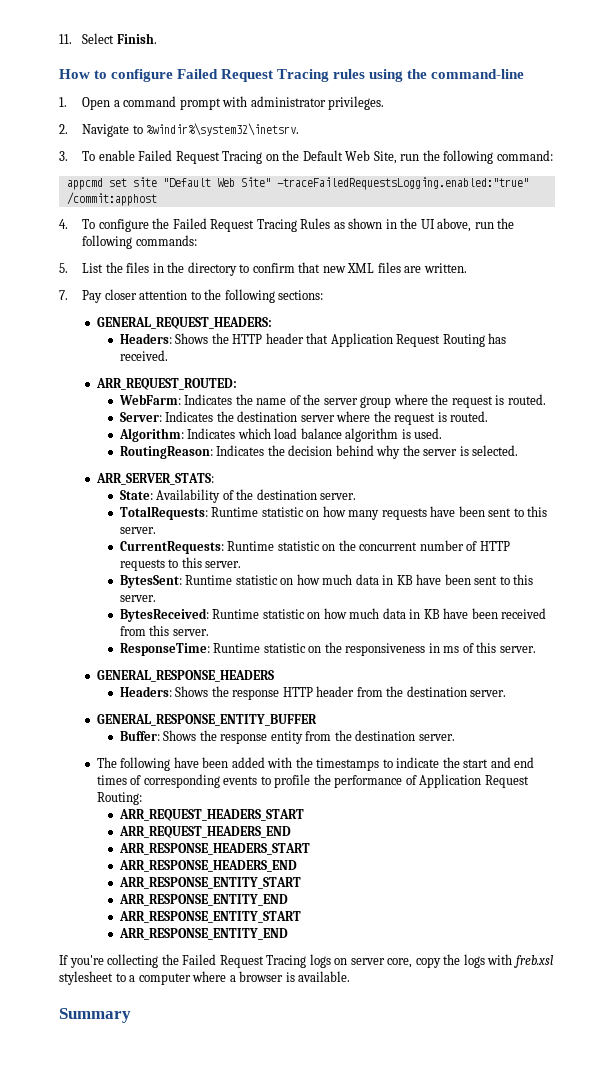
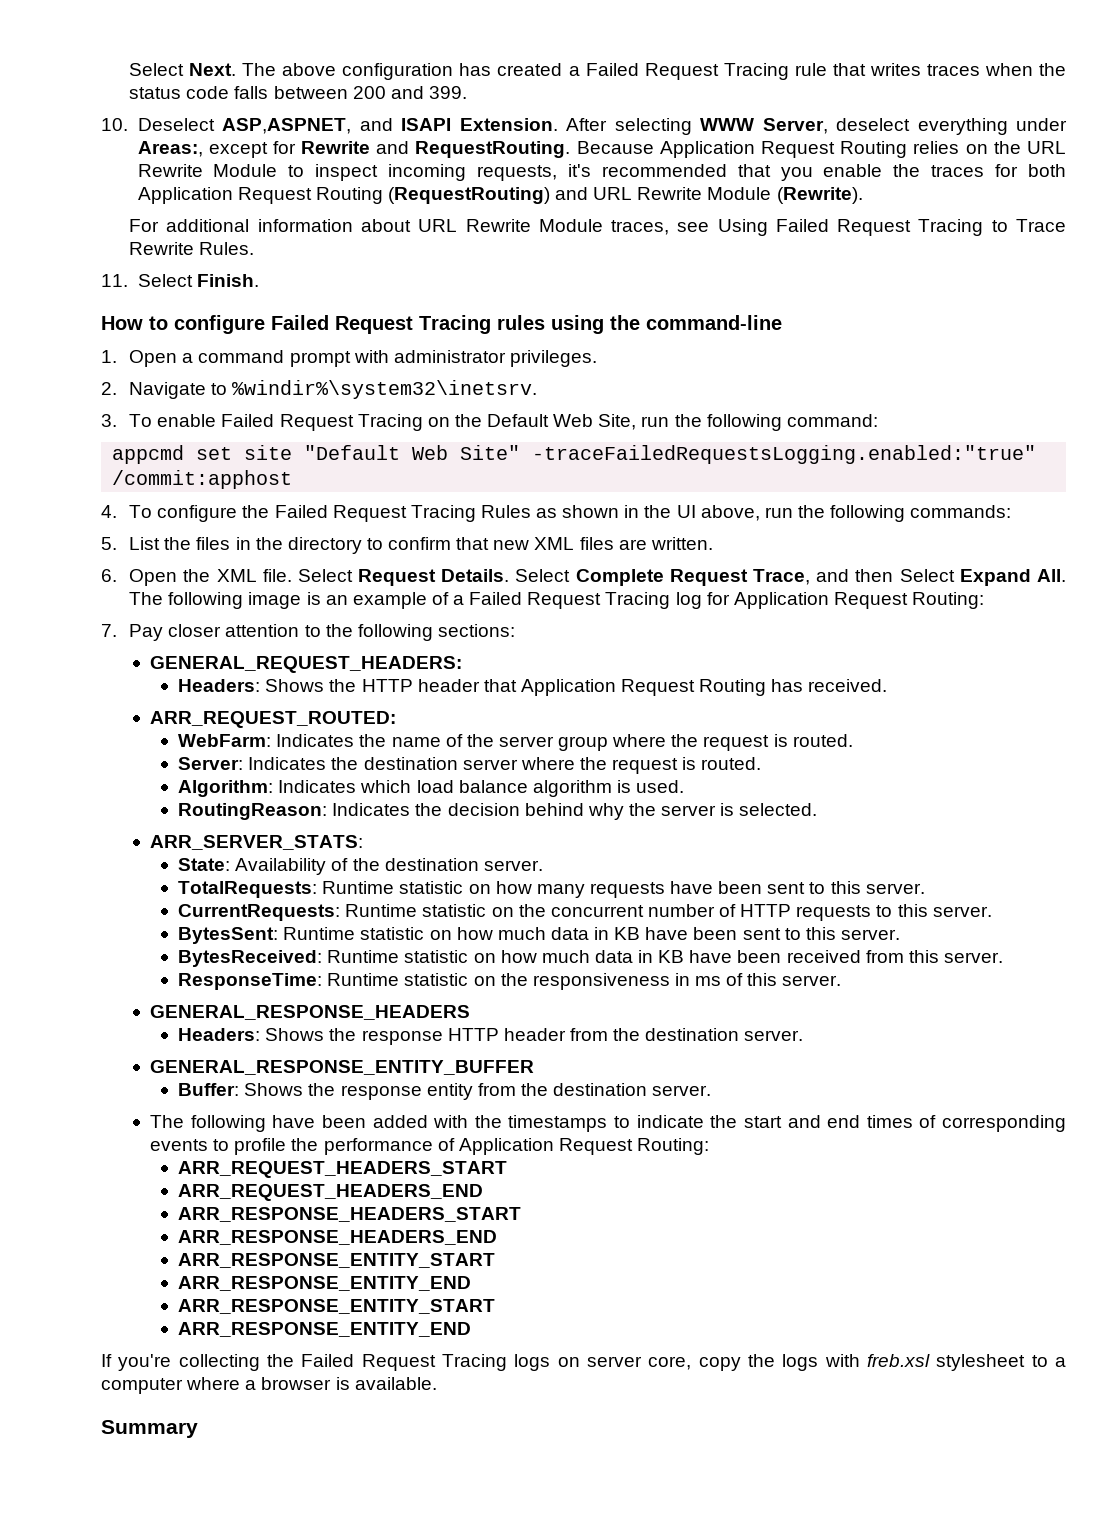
(59, 39) none -> [129,63,1066,80] [129,86,467,99] [101,118,1067,135] [137,141,1067,158] [137,164,1066,181] [137,187,863,204] [129,219,1066,236] [129,242,255,255] Select Next. The above configuration has created a Failed Request Tracing rule that writes traces when the status code falls between 200 and 399. // 10. Deselect ASP,ASPNET, and ISAPI Extension. After selecting WWW Server, deselect everything under Areas:, except for Rewrite and RequestRouting. Because Application Request Routing relies on the URL Rewrite Module to inspect incoming requests, it's recommended that you enable the traces for both Application Request Routing (RequestRouting) and URL Rewrite Module (Rewrite). // For additional information about URL Rewrite Module traces, see Using Failed Request Tracing to Trace Rewrite Rules. //
(467, 268) none -> [101,569,1066,586] [129,592,985,609] // 6. Open the XML file. Select Request Details. Select Complete Request Trace, and then Select Expand All. The following image is an example of a Failed Request Tracing log for Application Request Routing:

